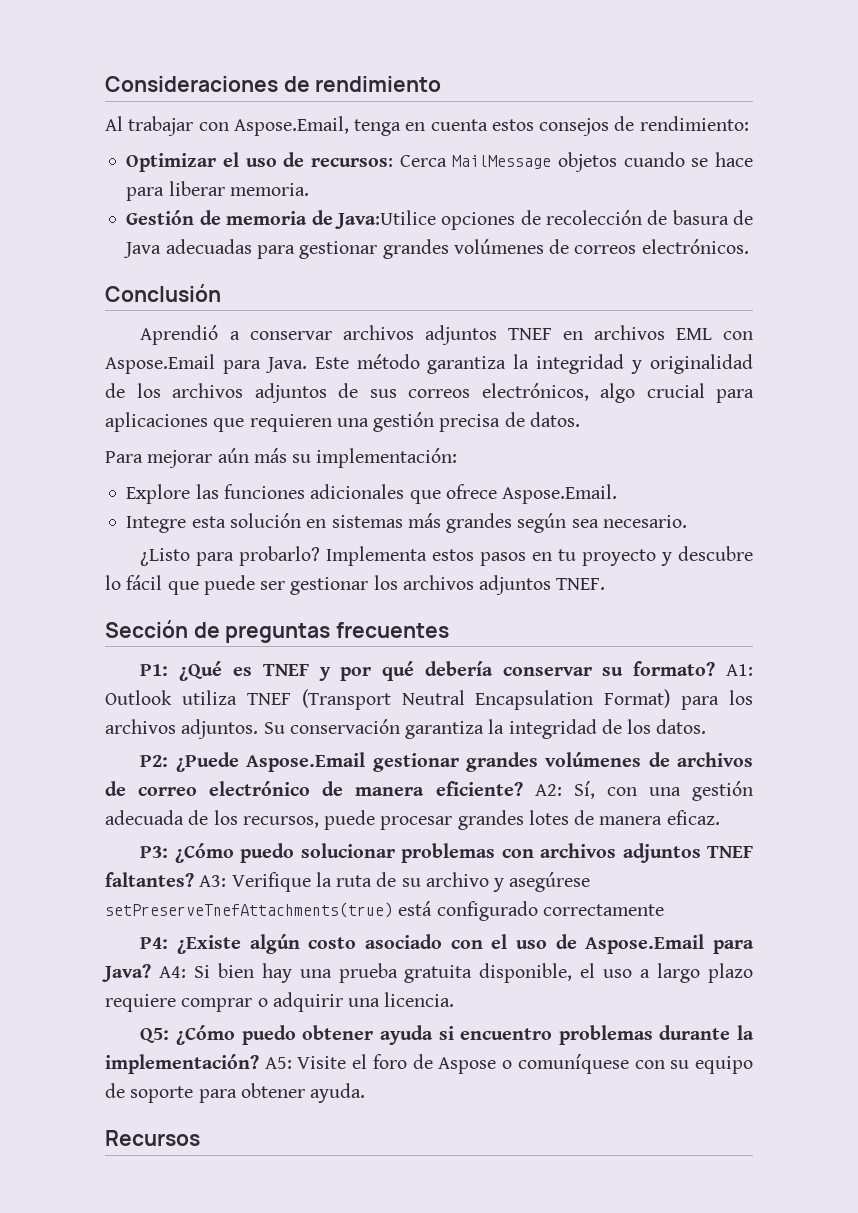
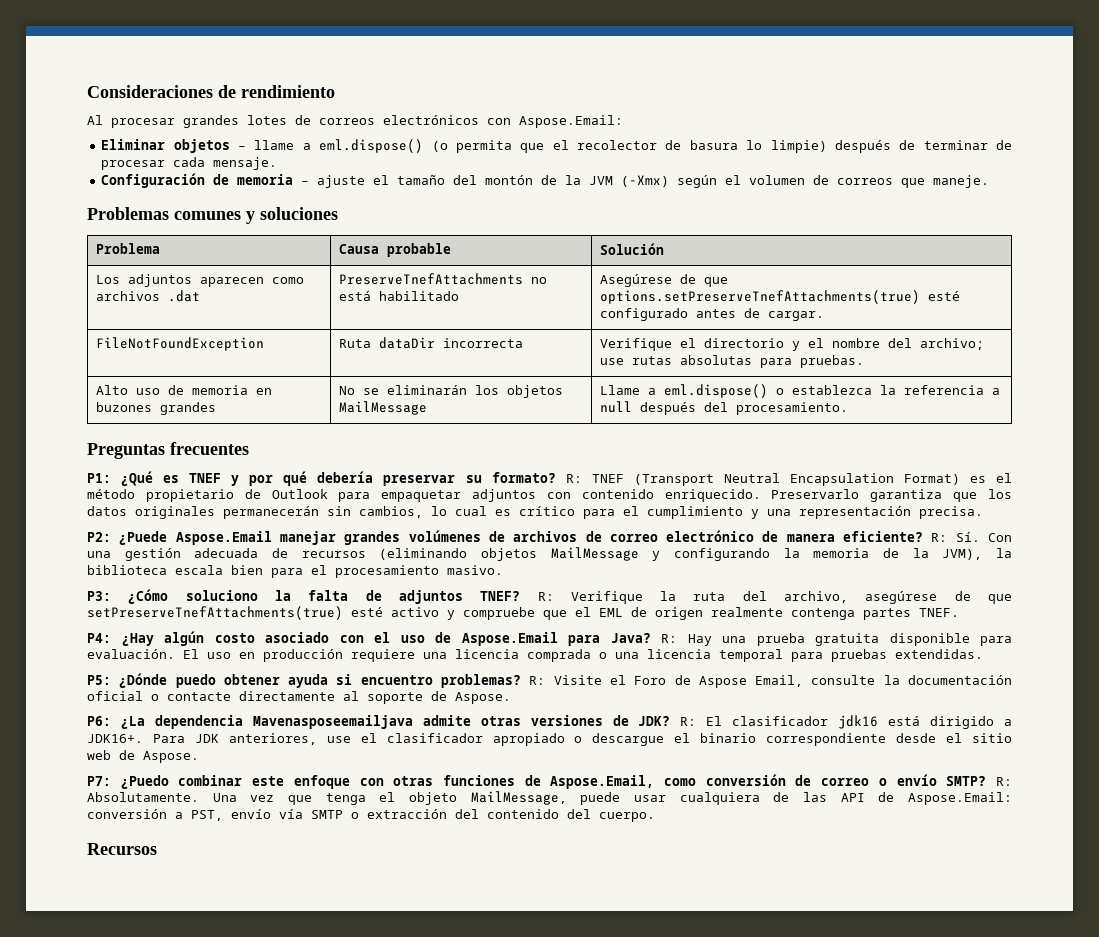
[128,116,749,136] [126,152,753,172] [126,181,309,201] [126,210,754,230] [123,239,749,259] [105,284,221,302] [140,325,753,345] [105,354,754,374] [105,383,754,403] [105,412,580,432] [105,448,458,468] [126,484,618,504] [126,513,687,533] [140,546,754,566] [105,575,606,595] [105,620,331,643] trabajar con Aspose.Email, tenga en cuenta estos consejos de rendimiento: // Optimizar el uso de recursos: Cerca MailMessage objetos cuando se hace para liberar memoria. // Gestión de memoria de Java:Utilice opciones de recolección de basura de Java adecuadas para gestionar grandes volúmenes de correos electrónicos. // Conclusión // Aprendió a conservar archivos adjuntos TNEF en archivos EML con Aspose.Email para Java. Este método garantiza la integridad y originalidad de los archivos adjuntos de sus correos electrónicos, algo crucial para aplicaciones que requieren una gestión precisa de datos. // Para mejorar aún más su implementación: // Explore las funciones adicionales que ofrece Aspose.Email. // Integre esta solución en sistemas más grandes según sea necesario. // ¿Listo para probarlo? Implementa estos pasos en tu proyecto y descubre lo fácil que puede ser gestionar los archivos adjuntos TNEF. // Sección de preguntas -> [111,115,623,128] [101,139,1013,153] [101,157,278,170] [101,173,990,188] [87,207,338,224] [95,243,160,254] [338,243,451,257] [599,243,664,255] [95,274,304,287] [95,290,200,302] [338,273,547,285] [338,291,459,301] [599,274,728,287] [599,290,960,304] [599,308,824,321] [95,337,264,351] [338,337,523,349] [599,338,984,351] [599,355,864,368] [95,385,272,395] [95,402,216,415] [338,385,563,398] [338,401,427,415] [599,384,1000,398] [599,401,848,415] [87,443,165,459] procesar grandes lotes de correos electrónicos con Aspose.Email: // Eliminar objetos – llame a eml.dispose() (o permita que el recolector de basura lo limpie) después de terminar de procesar cada mensaje. // Configuración de memoria – ajuste el tamaño del montón de la JVM (-Xmx) según el volumen de correos que maneje. // Problemas comunes y soluciones // Problema | Causa probable | Solución // Los adjuntos aparecen como archivos .dat | PreserveTnefAttachments no está habilitado | Asegúrese de que options.setPreserveTnefAttachments(true) esté configurado antes de cargar. // FileNotFoundException | Ruta dataDir incorrecta | Verifique el directorio y el nombre del archivo; use rutas absolutas para pruebas. // Alto uso de memoria en buzones grandes | No se eliminarán los objetos MailMessage | Llame a eml.dispose() o establezca la referencia a null después del procesamiento. // Preguntas
[502,667,592,676] conservar -> [383,475,456,486] preservar
[725,664,753,676] [105,690,237,705] A1: Outlook utiliza -> [565,474,582,483] R:
[681,690,753,710] [105,719,707,739] para los archivos adjuntos. Su conservación garantiza la integridad de los datos. -> [969,473,1012,483] [87,489,1012,502] [87,506,983,519] es el método propietario de Outlook para empaquetar adjuntos con contenido enriquecido. Preservarlo garantiza que los datos originales permanecerán sin cambios, lo cual es crítico para el cumplimiento y una representación precisa.
[372,753,459,772] gestionar -> [279,531,336,545] manejar
[534,781,637,799] A2: Sí, con -> [931,532,1012,542] R: Sí. Con
[213,810,720,830] [140,843,753,863] [105,872,591,892] [105,901,664,921] los recursos, puede procesar grandes lotes de manera eficaz. // P3: ¿Cómo puedo solucionar problemas con archivos adjuntos TNEF faltantes? A3: Verifique la ruta de su archivo y asegúrese setPreserveTnefAttachments(true) está configurado correctamente -> [301,547,1012,561] [87,565,503,578] [87,589,1012,604] [87,606,959,620] recursos (eliminando objetos MailMessage y configurando la memoria de la JVM), la biblioteca escala bien para el procesamiento masivo. // P3: ¿Cómo soluciono la falta de adjuntos TNEF? R: Verifique la ruta del archivo, asegúrese de que setPreserveTnefAttachments(true) esté activo y compruebe que el EML de origen realmente contenga partes TNEF.
[177,935,242,954] ¿Existe -> [121,633,154,646] ¿Hay
[158,963,753,983] [105,992,455,1012] [140,1025,236,1045] A4: Si bien hay una prueba gratuita disponible, el uso a largo plazo requiere comprar o adquirir una licencia. // Q5: ¿Cómo -> [661,633,1012,646] [87,649,983,662] [87,673,168,688] R: Hay una prueba gratuita disponible para evaluación. El uso en producción requiere una licencia comprada o una licencia temporal para pruebas extendidas. // P5: ¿Dónde
[558,1025,754,1045] [105,1054,292,1074] problemas durante la implementación? A5: -> [441,674,546,688] problemas? R:
[372,1054,407,1069] foro -> [634,676,667,685] Foro
[502,1054,754,1074] [105,1083,366,1103] o comuníquese con su equipo de soporte para obtener ayuda. -> [755,675,1012,687] [87,691,511,704] [87,715,1012,729] [87,733,1012,746] [87,750,199,763] [87,774,1013,789] [87,791,1012,805] [87,809,655,822] Email, consulte la documentación oficial o contacte directamente al soporte de Aspose. // P6: ¿La dependencia Mavenasposeemailjava admite otras versiones de JDK? R: El clasificador jdk16 está dirigido a JDK16+. Para JDK anteriores, use el clasificador apropiado o descargue el binario correspondiente desde el sitio web de Aspose. // P7: ¿Puedo combinar este enfoque con otras funciones de Aspose.Email, como conversión de correo o envío SMTP? R: Absolutamente. Una vez que tenga el objeto MailMessage, puede usar cualquiera de las API de Aspose.Email: conversión a PST, envío vía SMTP o extracción del contenido del cuerpo.

